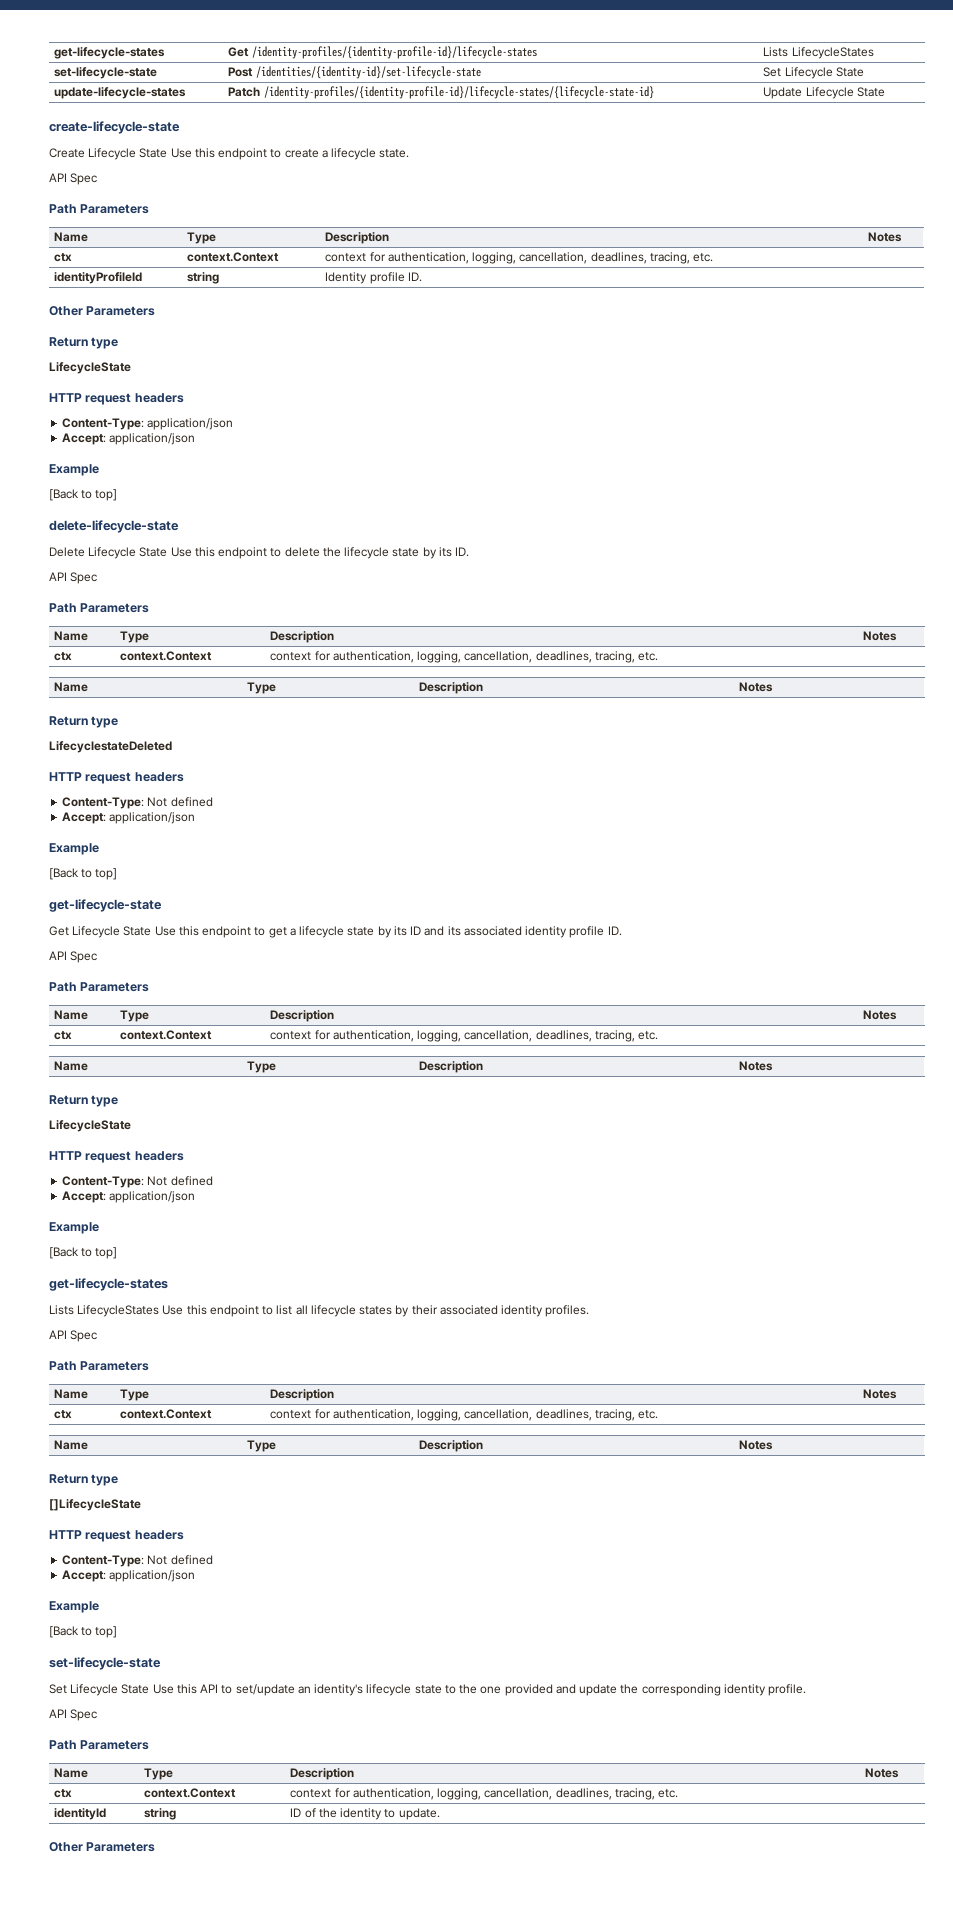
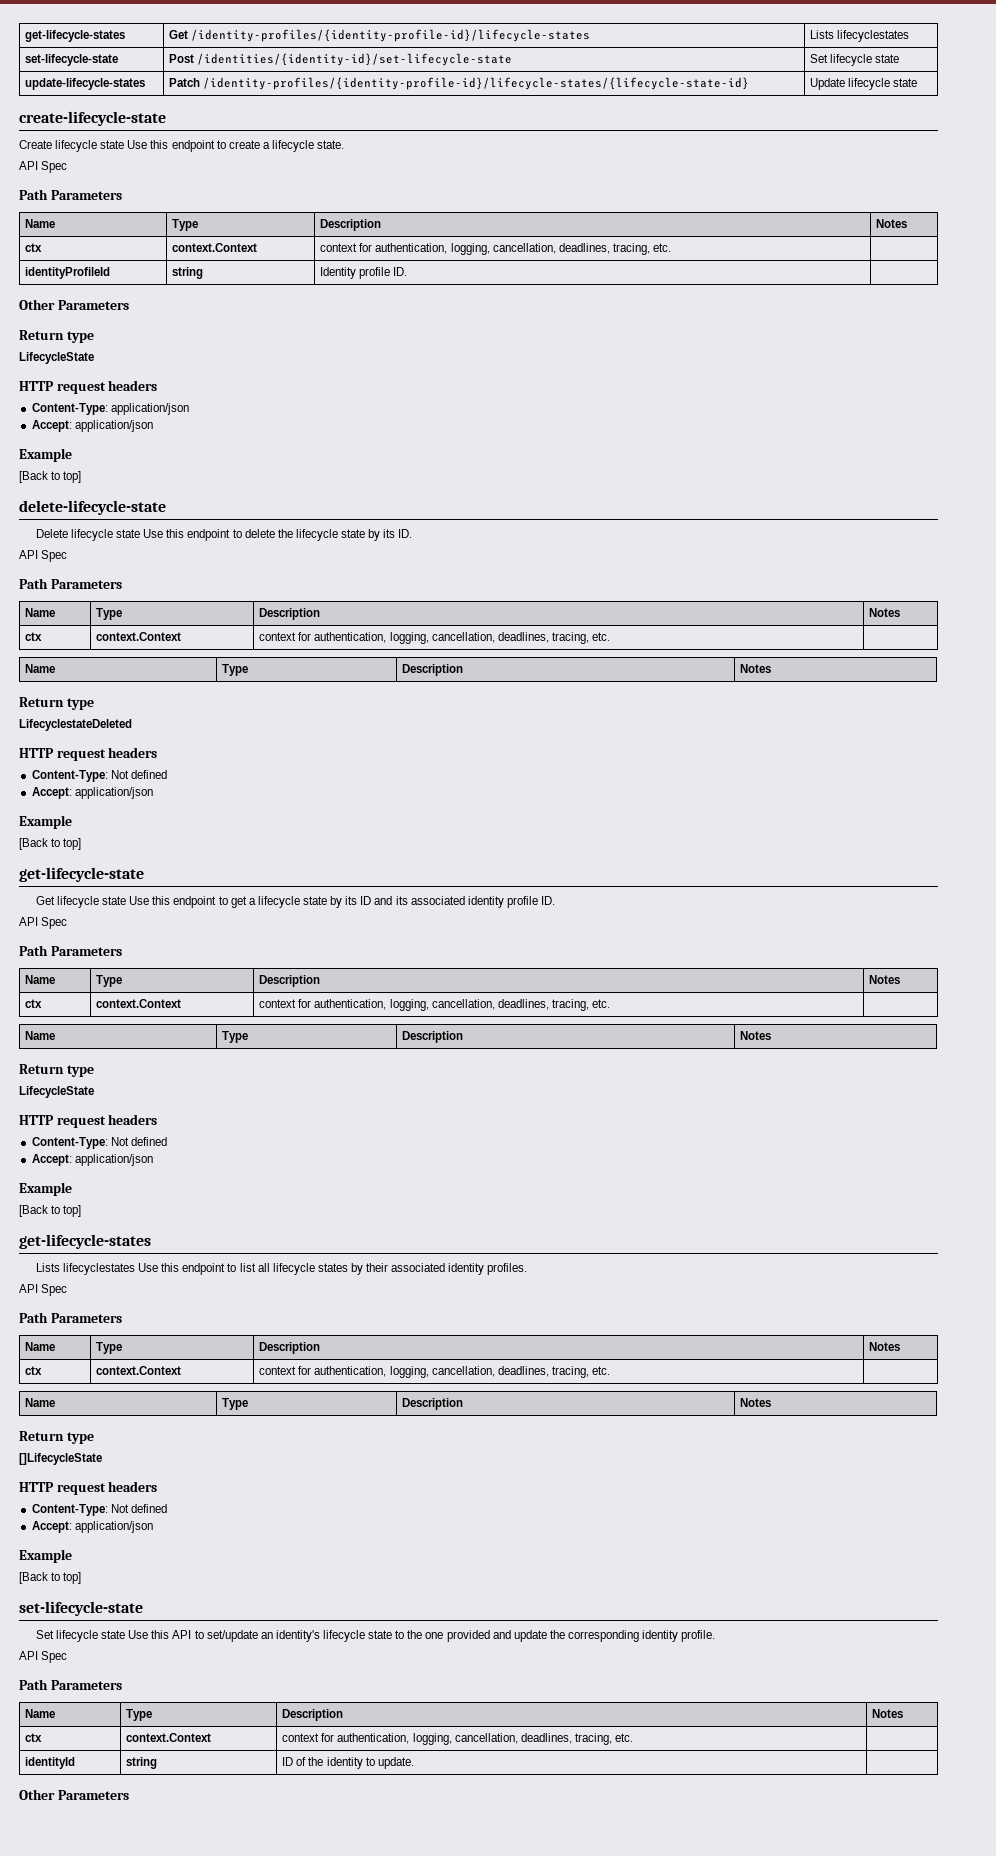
[791,47,874,59] LifecycleStates -> [837,30,910,42] lifecyclestates
[784,67,864,79] Lifecycle State -> [830,54,900,66] lifecycle state
[805,87,885,99] Lifecycle State -> [848,78,918,90] lifecycle state
[88,148,168,160] Lifecycle State -> [55,140,125,152] lifecycle state
[88,547,168,559] Lifecycle State -> [71,529,141,541] lifecycle state
[72,926,152,938] Lifecycle State -> [57,896,127,908] lifecycle state
[77,1305,160,1317] LifecycleStates -> [63,1263,136,1275] lifecyclestates
[70,1684,150,1696] Lifecycle State -> [56,1630,126,1642] lifecycle state

